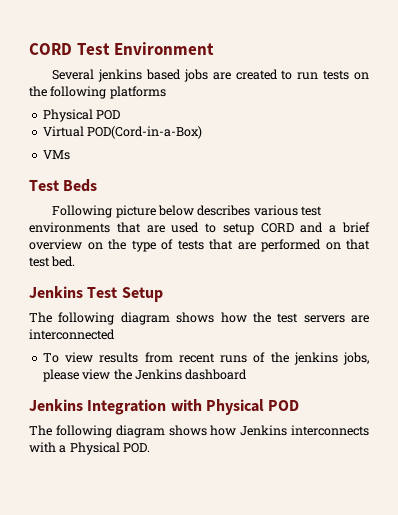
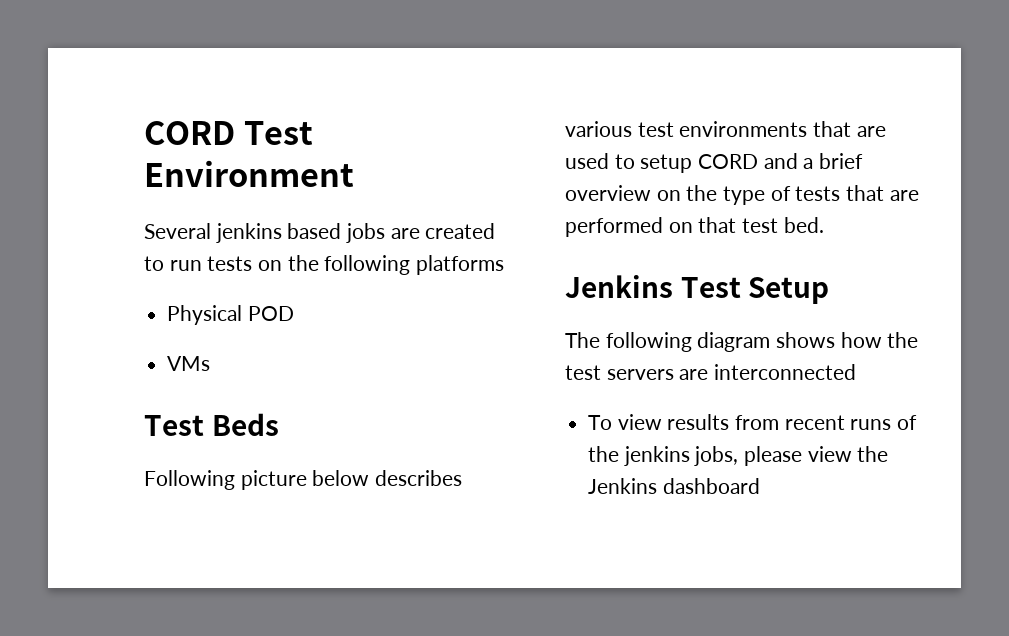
[42,126,203,139] // Virtual POD(Cord-in-a-Box) -> (294, 313) none
[29,399,300,415] [29,425,369,438] [29,442,151,455] // Jenkins Integration with Physical POD // The following diagram shows how Jenkins interconnects with a Physical POD. -> (760, 486) none

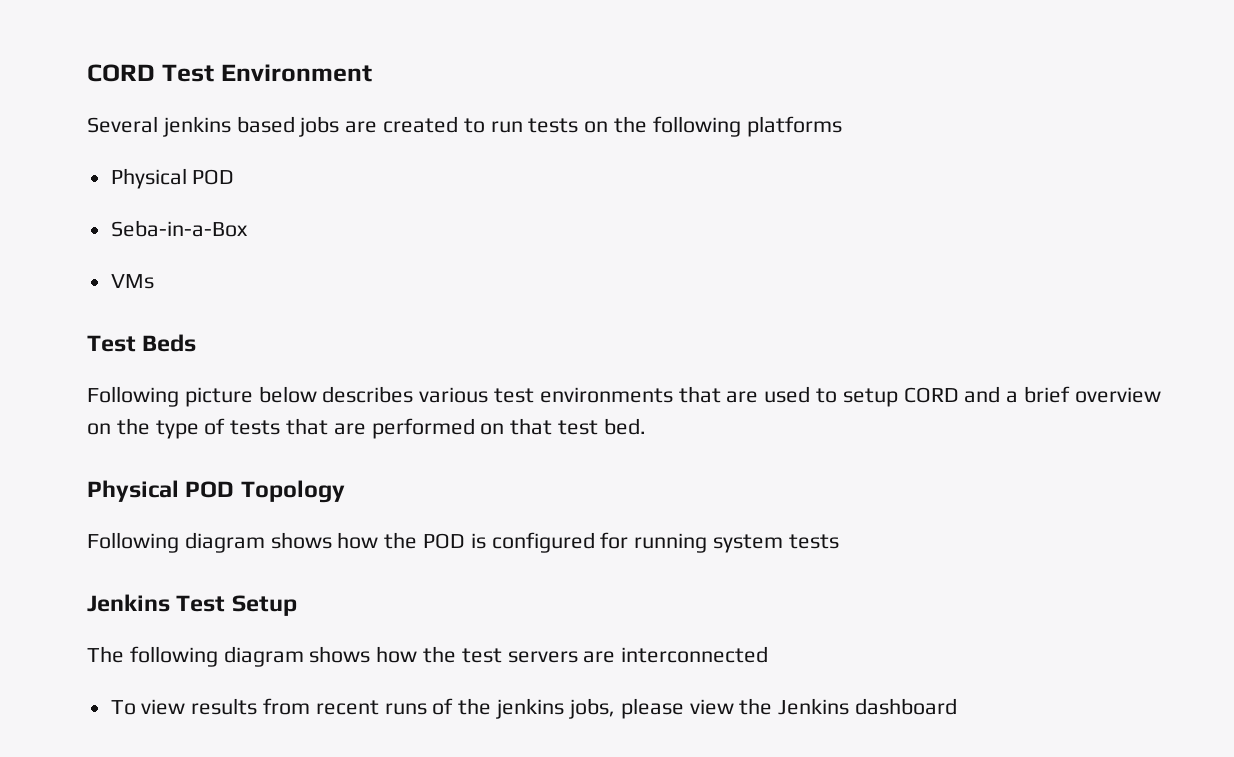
(294, 313) none -> [110,220,248,237] // Seba-in-a-Box
(824, 225) none -> [87,480,345,503] [87,532,839,553] // Physical POD Topology // Following diagram shows how the POD is configured for running system tests

